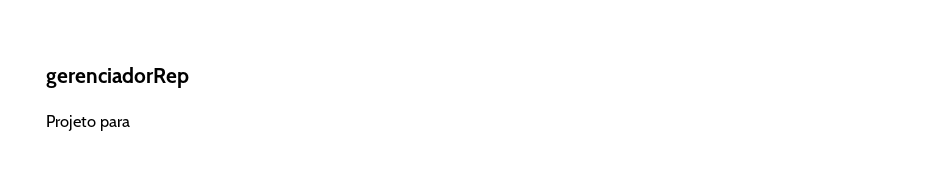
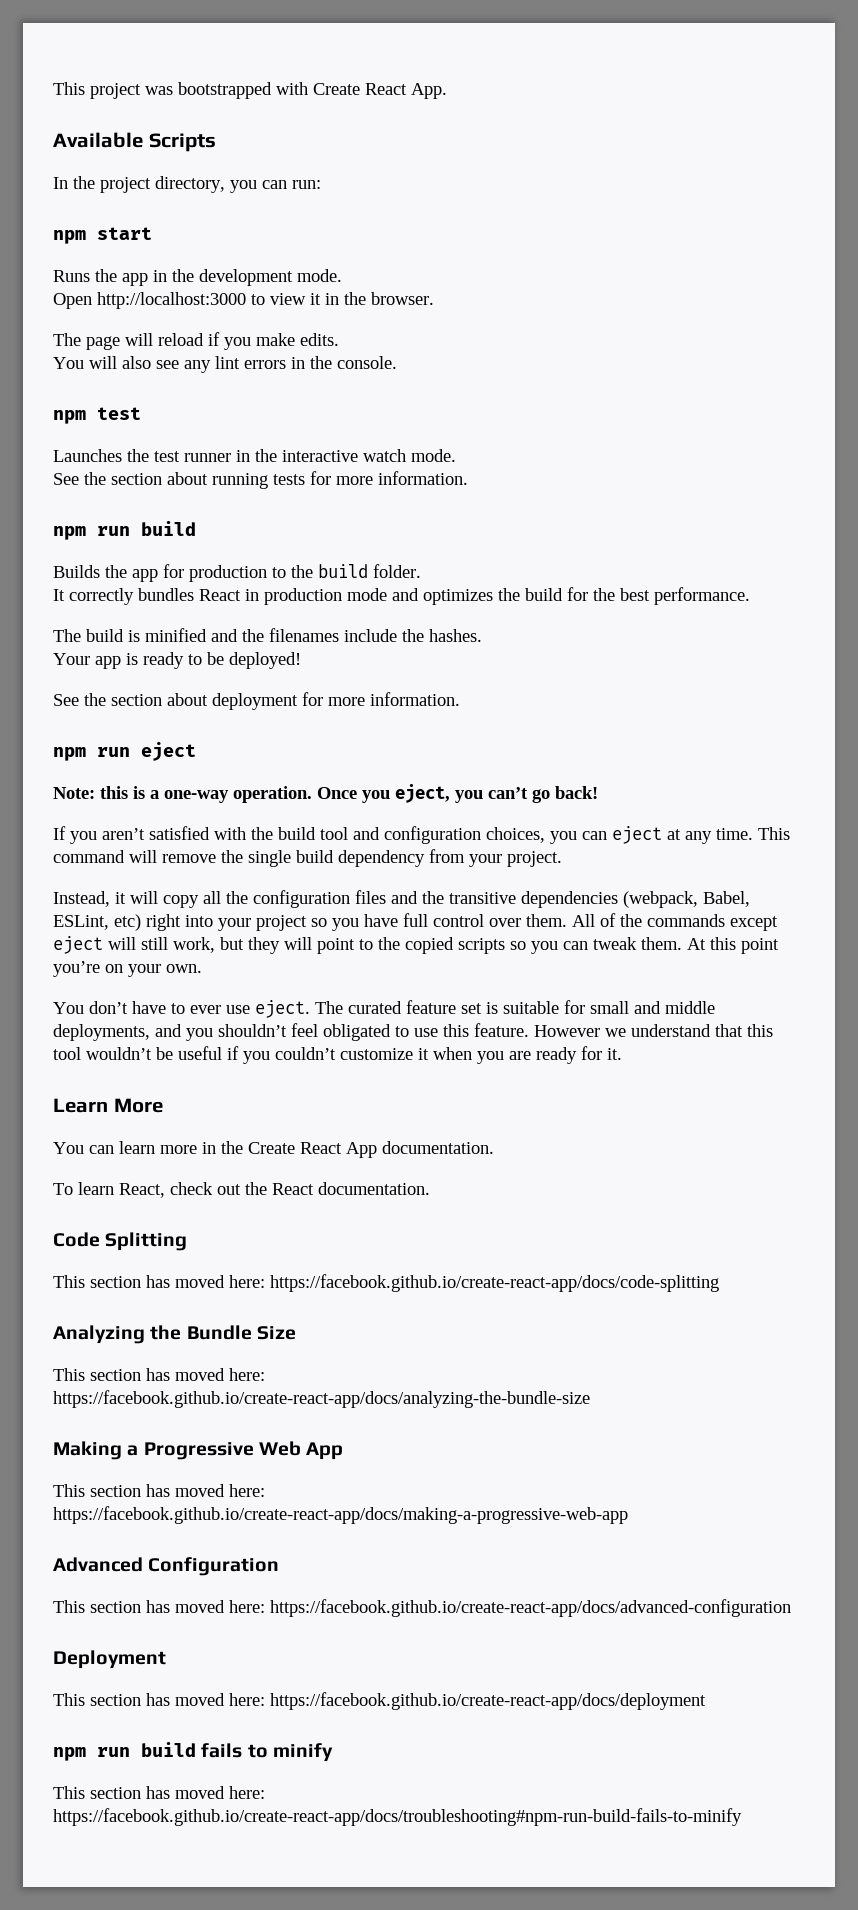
[46,67,189,88] [46,115,131,131] gerenciadorRep // Projeto para -> [53,82,447,99] [53,132,216,152] [53,176,321,193] [53,227,152,244] [53,269,342,286] [53,292,434,309] [53,332,339,350] [53,356,397,373] [53,407,141,424] [53,449,456,462] [53,471,468,489] [53,521,196,540] [53,564,421,582] [53,587,750,605] [53,628,482,642] [53,652,301,669] [53,692,460,710] [53,742,196,761] [53,784,598,803] [53,826,790,844] [53,849,562,867] [53,890,750,908] [53,913,778,931] [53,936,779,954] [53,961,202,977] [53,1000,715,1018] [53,1023,773,1041] [53,1046,622,1064] [53,1098,163,1113] [53,1141,494,1158] [53,1182,430,1198] [53,1232,188,1251] [53,1274,719,1292] [53,1325,296,1344] [53,1368,265,1381] [53,1390,590,1408] [53,1441,344,1460] [53,1484,265,1497] [53,1506,628,1524] [53,1557,280,1576] [53,1599,791,1617] [53,1650,166,1669] [53,1692,706,1710] [53,1742,333,1762] [53,1786,265,1799] [53,1808,742,1826] This project was bootstrapped with Create React App. // Available Scripts // In the project directory, you can run: // npm start // Runs the app in the development mode. // Open http://localhost:3000 to view it in the browser. // The page will reload if you make edits. // You will also see any lint errors in the console. // npm test // Launches the test runner in the interactive watch mode. // See the section about running tests for more information. // npm run build // Builds the app for production to the build folder. // It correctly bundles React in production mode and optimizes the build for the best performance. // The build is minified and the filenames include the hashes. // Your app is ready to be deployed! // See the section about deployment for more information. // npm run eject // Note: this is a one-way operation. Once you eject, you can’t go back! // If you aren’t satisfied with the build tool and configuration choices, you can eject at any time. This command will remove the single build dependency from your project. // Instead, it will copy all the configuration files and the transitive dependencies (webpack, Babel, ESLint, etc) right into your project so you have full control over them. All of the commands except eject will still work, but they will point to the copied scripts so you can tweak them. At this point you’re on your own. // You don’t have to ever use eject. The curated feature set is suitable for small and middle deployments, and you shouldn’t feel obligated to use this feature. However we understand that this tool wouldn’t be useful if you couldn’t customize it when you are ready for it. // Learn More // You can learn more in the Create React App documentation. // To learn React, check out the React documentation. // Code Splitting // This section has moved here: https://facebook.github.io/create-react-app/docs/code-splitting // Analyzing the Bundle Size // This section has moved here: https://facebook.github.io/create-react-app/docs/analyzing-the-bundle-size // Making a Progressive Web App // This section has moved here: https://facebook.github.io/create-react-app/docs/making-a-progressive-web-app // Advanced Configuration // This section has moved here: https://facebook.github.io/create-react-app/docs/advanced-configuration // Deployment // This section has moved here: https://facebook.github.io/create-react-app/docs/deployment // npm run build fails to minify // This section has moved here: https://facebook.github.io/create-react-app/docs/troubleshooting#npm-run-build-fails-to-minify

